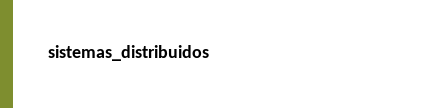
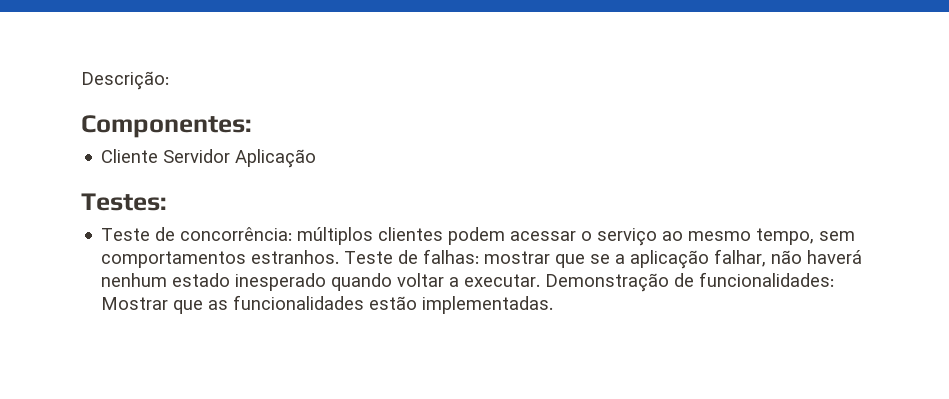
[48,45,209,61] sistemas_distribuidos -> [81,71,169,90] [81,115,252,138] [101,149,317,168] [81,193,167,211] [101,227,856,246] [101,249,863,269] [101,272,835,292] [101,295,554,314] Descrição: // Componentes: // Cliente Servidor Aplicação // Testes: // Teste de concorrência: múltiplos clientes podem acessar o serviço ao mesmo tempo, sem comportamentos estranhos. Teste de falhas: mostrar que se a aplicação falhar, não haverá nenhum estado inesperado quando voltar a executar. Demonstração de funcionalidades: Mostrar que as funcionalidades estão implementadas.

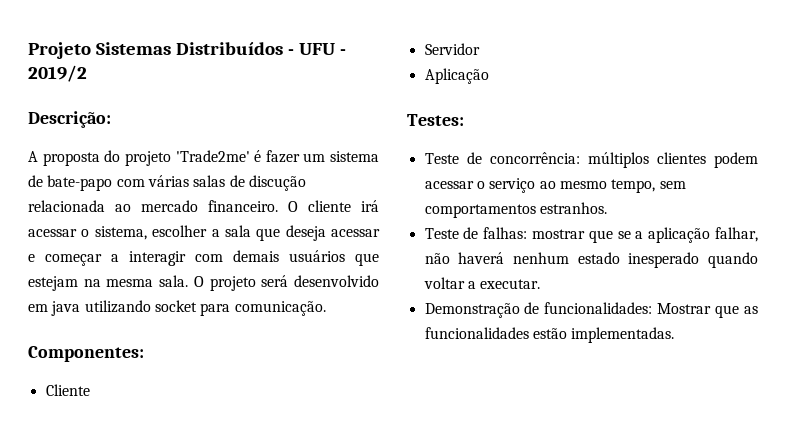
[81,71,169,90] Descrição: -> [28,42,346,59] [28,65,87,82] [28,111,111,128] [28,150,379,166] [28,175,306,191] [28,200,379,212] [28,225,380,241] [28,250,379,266] [28,275,380,291] [28,300,326,316] Projeto Sistemas Distribuídos - UFU - 2019/2 // Descrição: // A proposta do projeto 'Trade2me' é fazer um sistema de bate-papo com várias salas de discução relacionada ao mercado financeiro. O cliente irá acessar o sistema, escolher a sala que deseja acessar e começar a interagir com demais usuários que estejam na mesma sala. O projeto será desenvolvido em java utilizando socket para comunicação.
(159, 156) none -> (90, 390) //
(231, 156) none -> (480, 49) //
(340, 257) none -> (607, 208) //
(541, 280) none -> (541, 284) //

